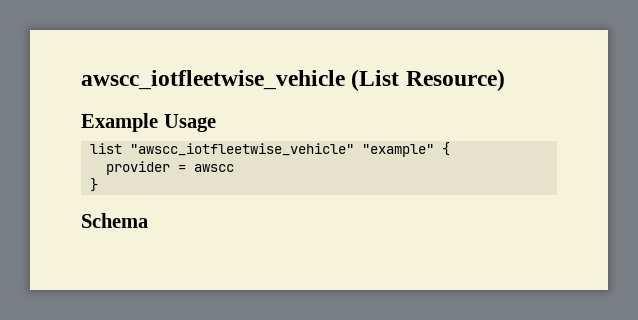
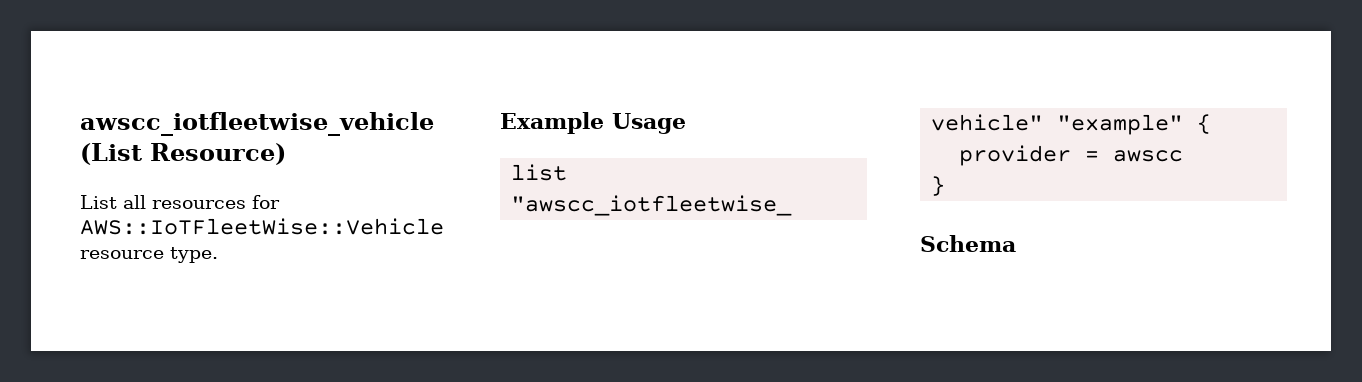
(505, 80) none -> [80,195,280,209] [80,218,444,235] [80,247,218,263] // List all resources for AWS::IoTFleetWise::Vehicle resource type.

